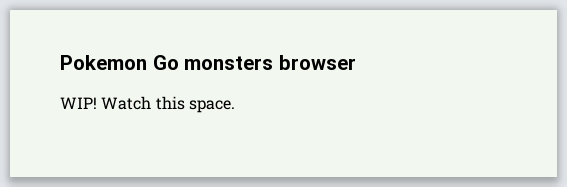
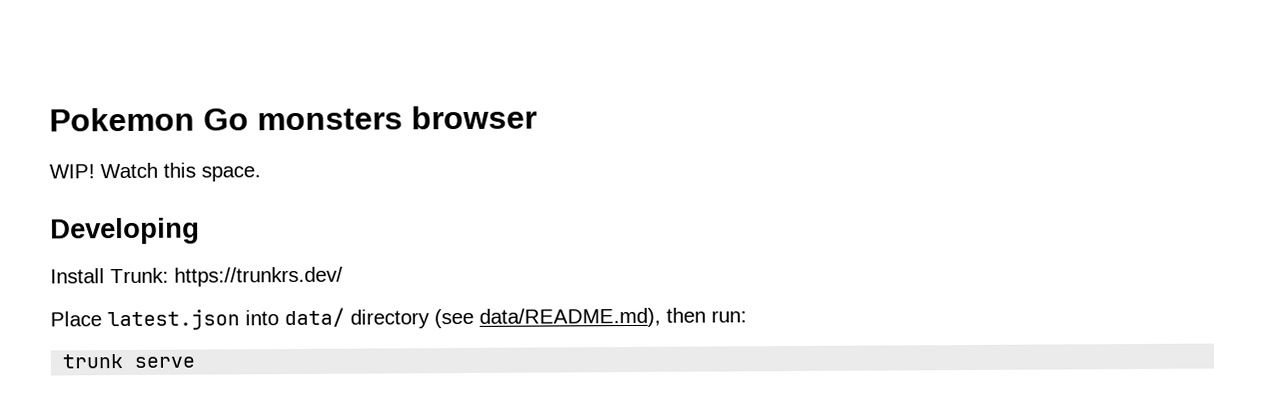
(235, 106) none -> [50,217,200,245] [50,266,343,287] [50,307,747,331] [62,354,196,369] // Developing // Install Trunk: https://trunkrs.dev/ // Place latest.json into data/ directory (see data/README.md), then run: // trunk serve

